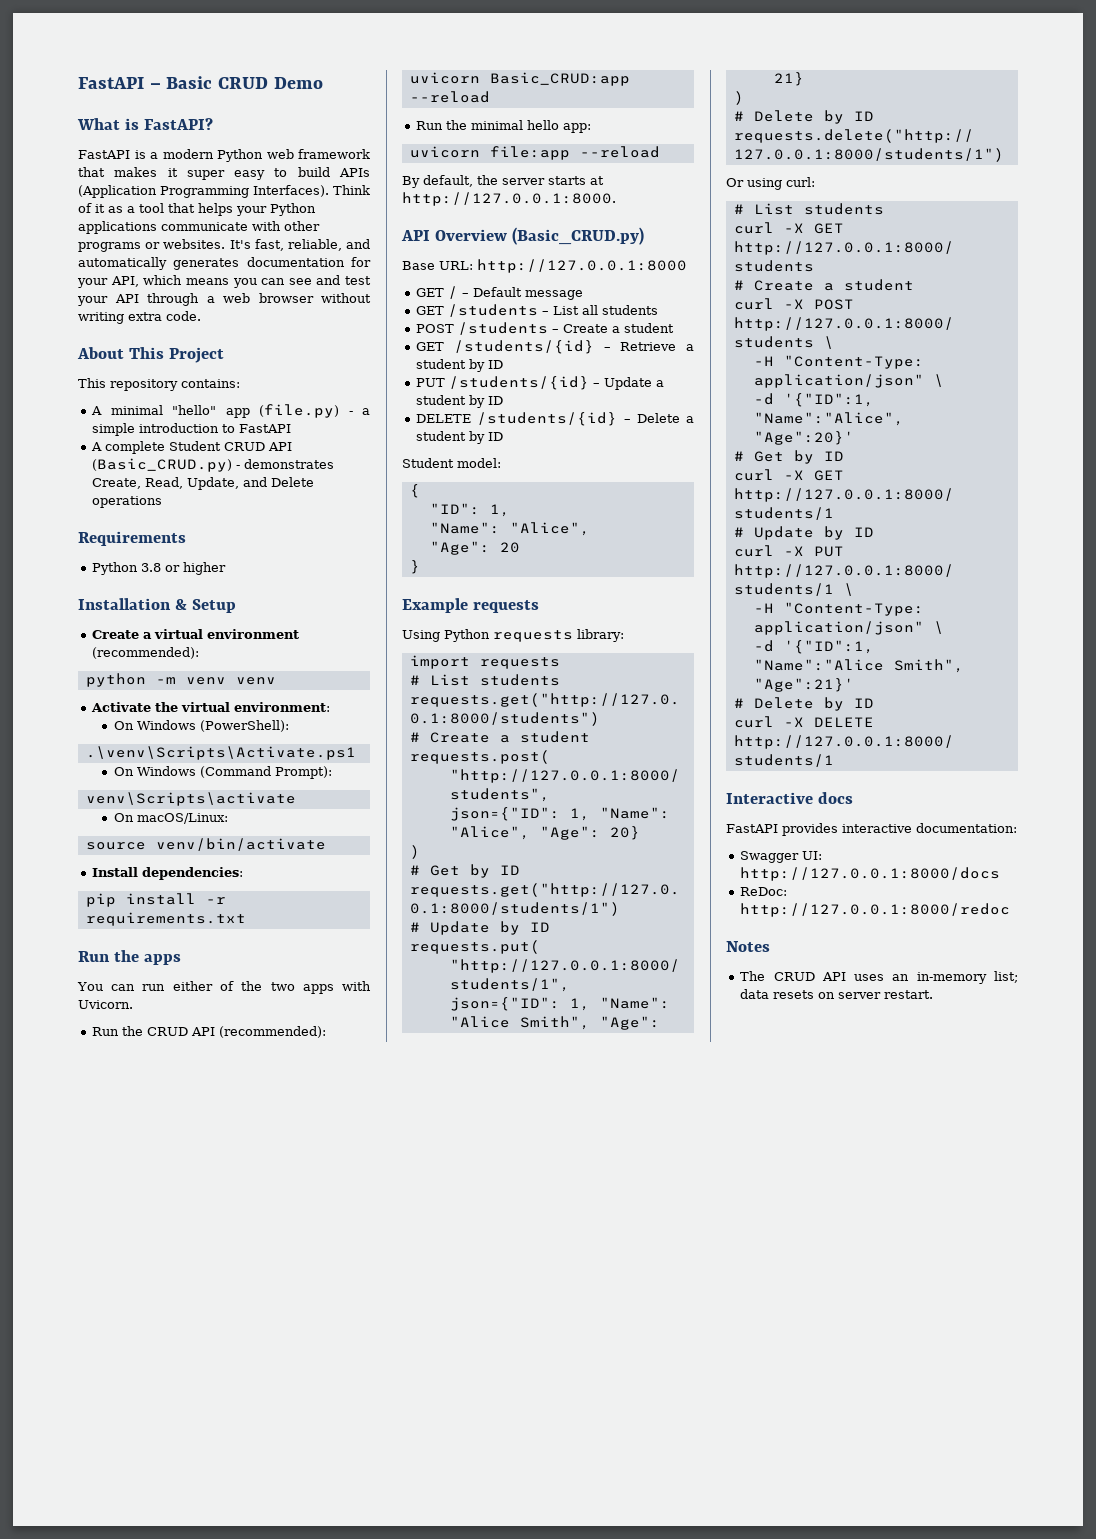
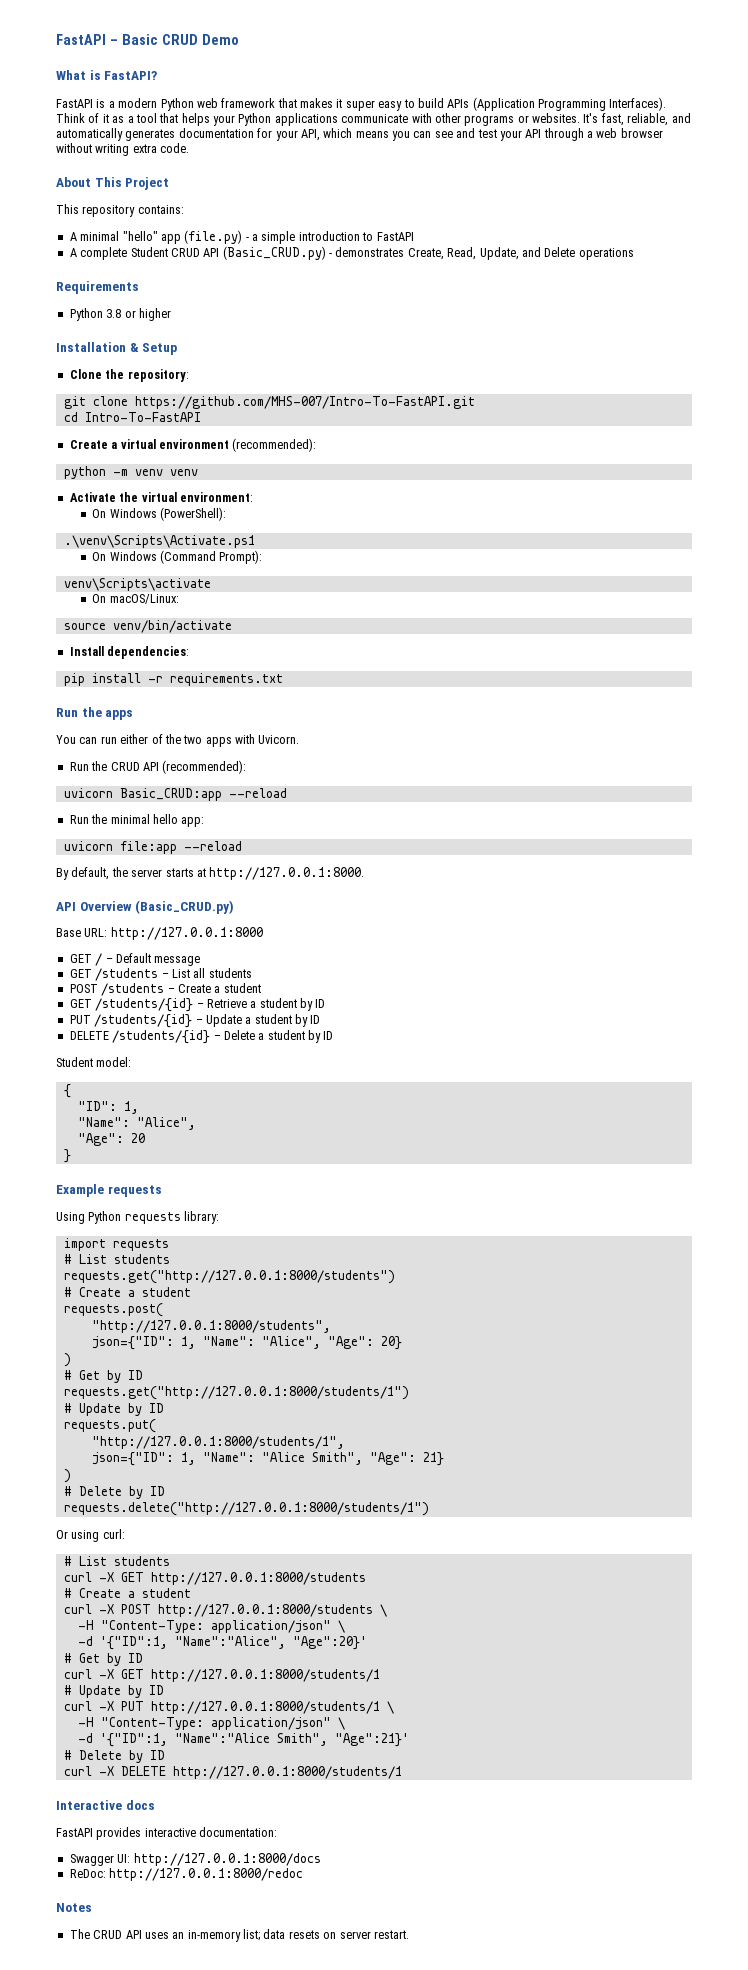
(236, 606) none -> [69,369,189,382] [63,396,475,409] [63,412,201,422] // Clone the repository: // git clone https://github.com/MHS-007/Intro-To-FastAPI.git // cd Intro-To-FastAPI

